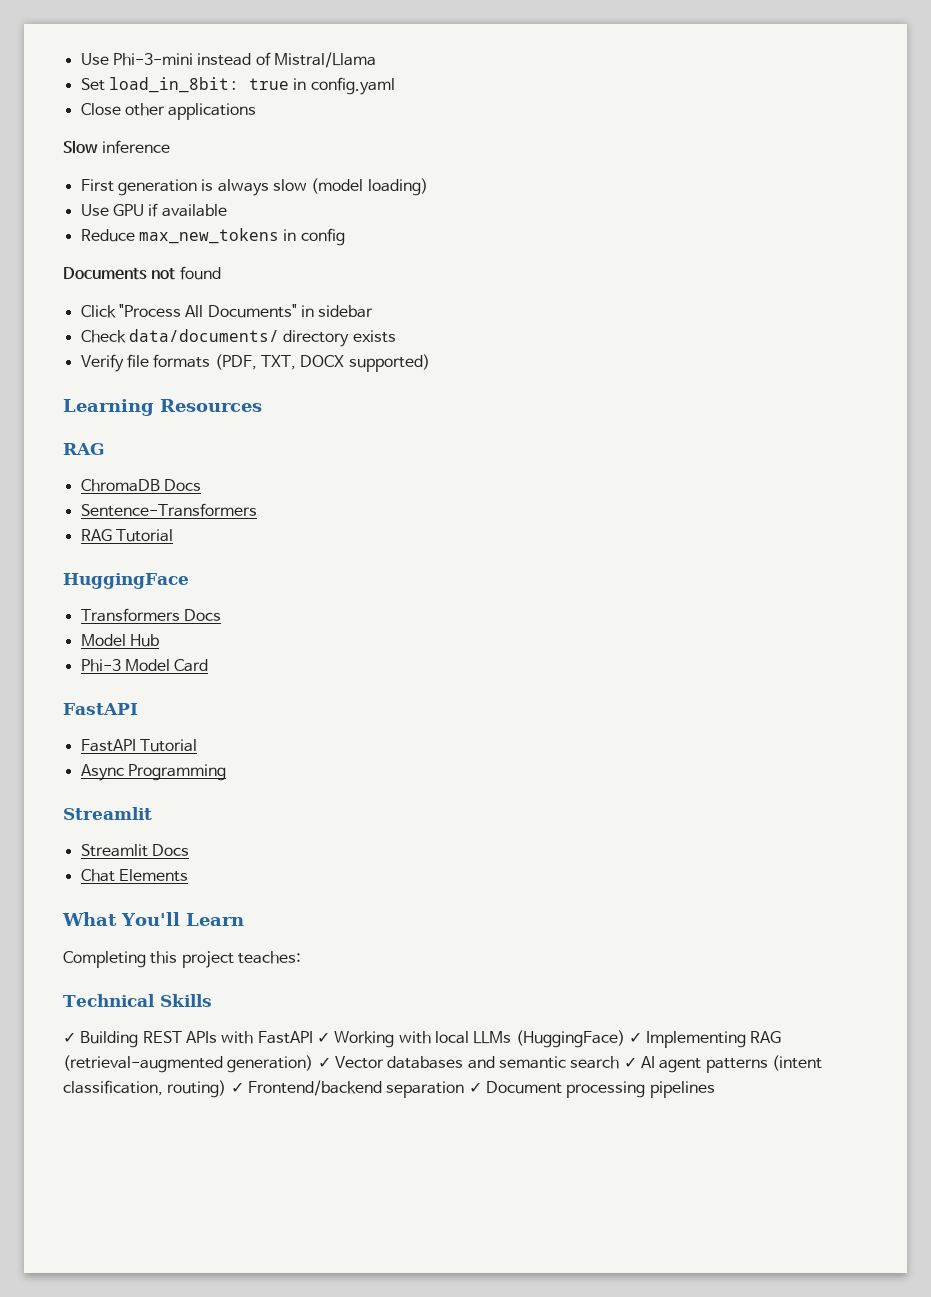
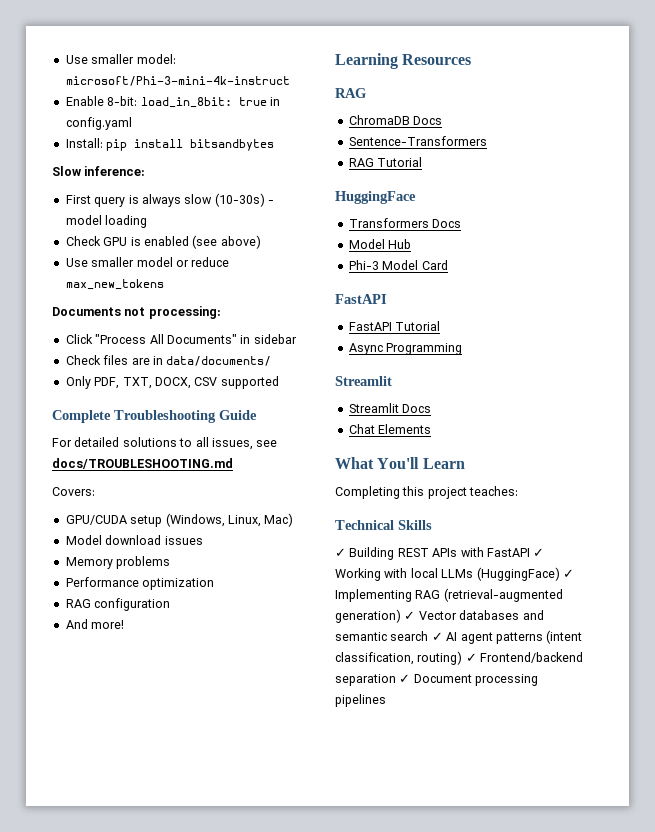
[80,52,376,68] [80,78,105,91] Use Phi-3-mini instead of Mistral/Llama // Set -> [65,54,176,64] [65,76,290,86] [65,96,138,106] Use smaller model: microsoft/Phi-3-mini-4k-instruct // Enable 8-bit:
[80,103,257,120] Close other applications -> [65,138,275,151] Install: pip install bitsandbytes
[102,140,171,154] inference -> [84,166,146,176] inference:
[117,179,197,196] generation -> [94,197,126,207] query
[311,178,428,196] [80,203,227,217] [80,229,135,242] (model loading) // Use GPU if available // Reduce -> [214,193,274,207] [65,215,148,228] [65,235,261,249] [65,257,230,267] (10-30s) - model loading // Check GPU is enabled (see above) // Use smaller model or reduce
[283,228,345,246] in config -> (164, 284) none
[179,266,221,280] found -> [148,306,221,319] processing:
[128,329,396,347] [80,354,430,372] data/documents/ directory exists // Verify file formats (PDF, TXT, DOCX supported) -> [103,355,272,366] [65,376,279,389] [52,410,257,423] [52,437,278,450] [52,458,233,469] [52,487,95,496] [65,513,294,527] [65,535,203,545] [65,556,171,569] [65,577,215,590] [65,598,171,611] [65,619,125,629] files are in data/documents/ // Only PDF, TXT, DOCX, CSV supported // Complete Troubleshooting Guide // For detailed solutions to all issues, see docs/TROUBLESHOOTING.md // Covers: // GPU/CUDA setup (Windows, Linux, Mac) // Model download issues // Memory problems // Performance optimization // RAG configuration // And more!

